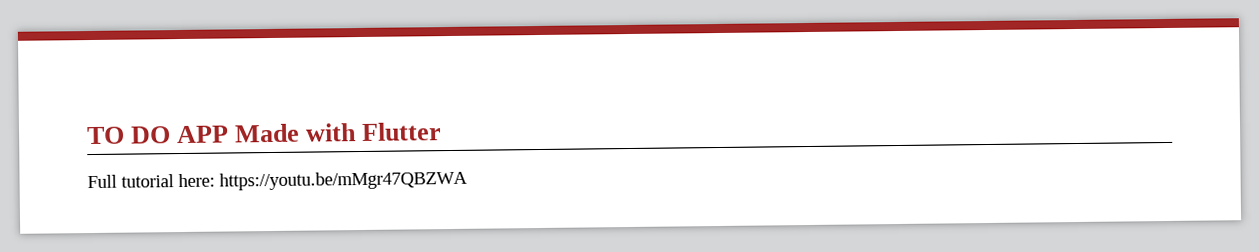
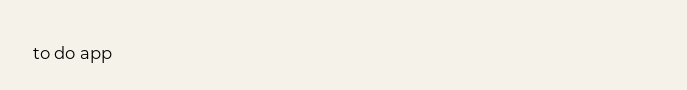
[86,122,443,145] [87,170,468,191] TO DO APP Made with Flutter // Full tutorial here: https://youtu.be/mMgr47QBZWA -> [33,46,112,63] to do app

